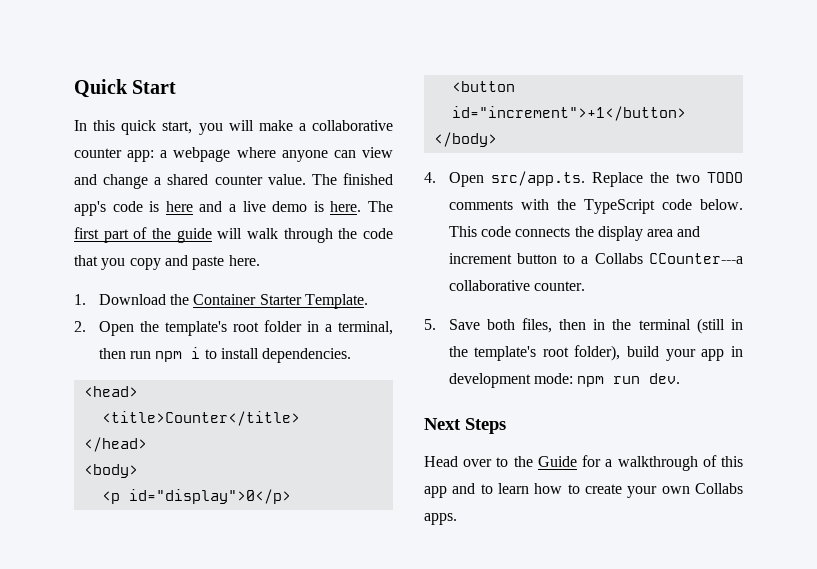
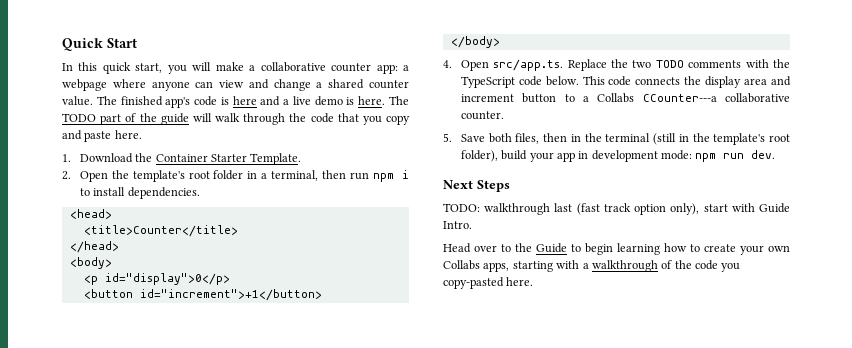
[74,227,99,239] first -> [62,113,96,122] TODO
(506, 426) none -> [443,203,790,215] [443,221,472,229] // TODO: walkthrough last (fast track option only), start with Guide Intro.
[582,455,743,471] [424,483,529,498] for a walkthrough of this app and to learn -> [571,243,660,255] to begin learning
[424,513,457,525] apps. -> [483,260,741,272] [443,277,534,289] apps, starting with a walkthrough of the code you copy-pasted here.

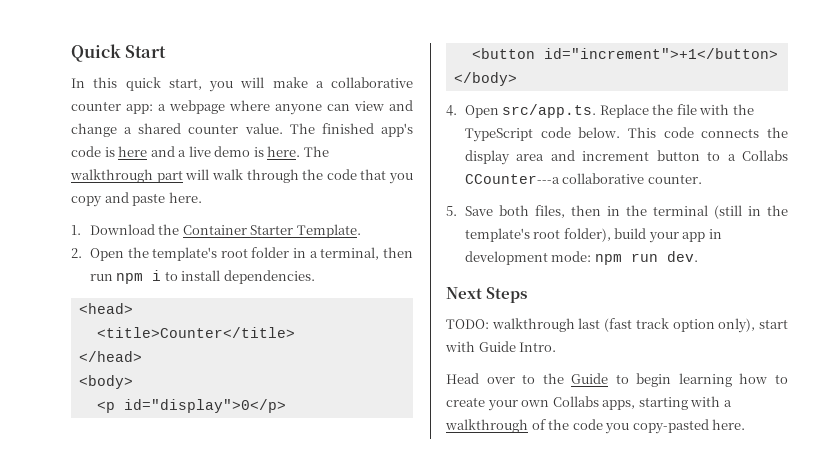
[62,113,189,125] TODO part of the guide -> [70,169,183,183] walkthrough part
[632,60,742,68] two TODO comments -> [676,104,697,115] file

